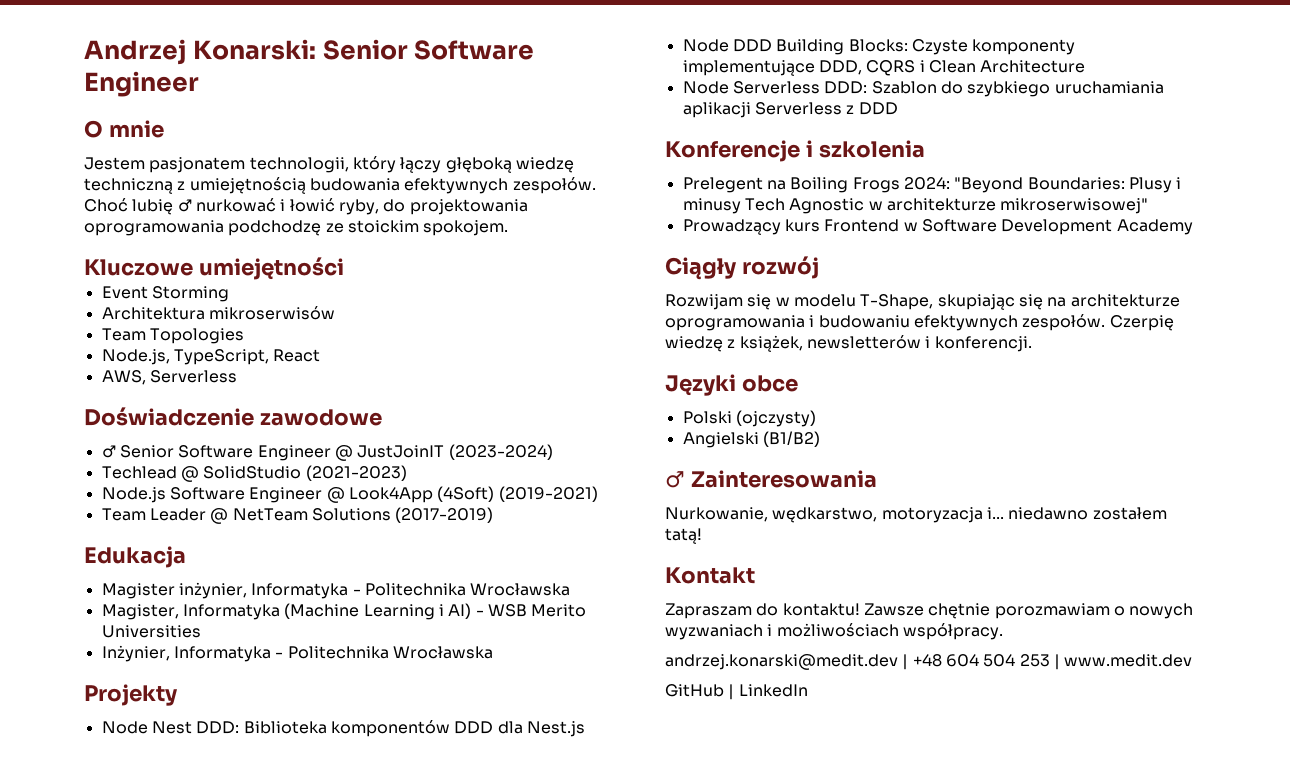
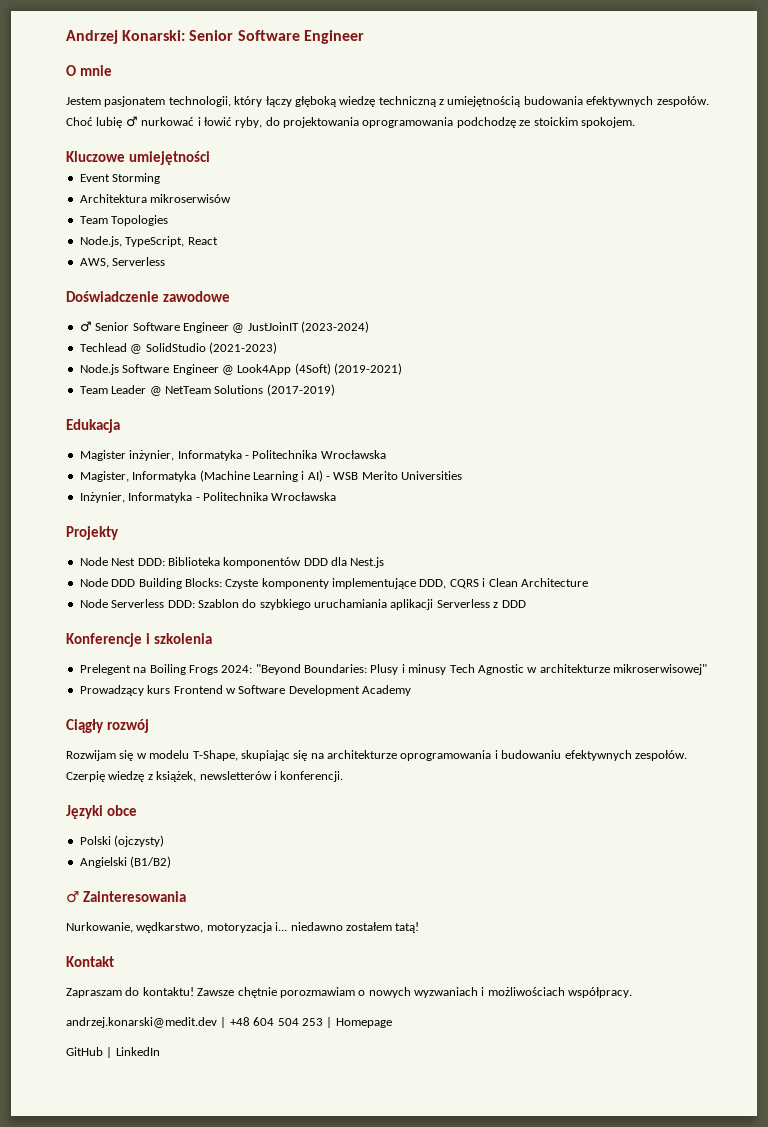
[1064,654,1193,667] www.medit.dev -> [335,1018,392,1028] Homepage

